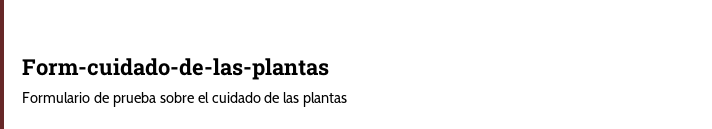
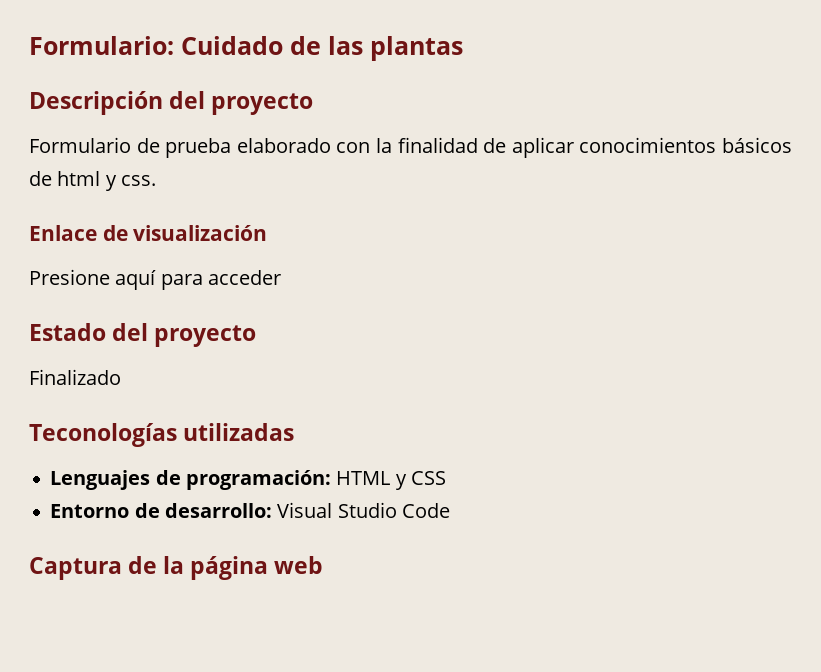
[22,58,329,80] [22,92,348,107] Form-cuidado-de-las-plantas // Formulario de prueba sobre el cuidado de las plantas -> [29,36,463,61] [29,91,314,115] [29,137,793,158] [29,171,156,191] [29,225,268,241] [29,269,281,290] [29,323,257,347] [29,369,121,385] [29,423,295,447] [50,470,446,490] [50,502,450,518] [29,556,324,580] Formulario: Cuidado de las plantas // Descripción del proyecto // Formulario de prueba elaborado con la finalidad de aplicar conocimientos básicos de html y css. // Enlace de visualización // Presione aquí para acceder // Estado del proyecto // Finalizado // Teconologías utilizadas // Lenguajes de programación: HTML y CSS // Entorno de desarrollo: Visual Studio Code // Captura de la página web

